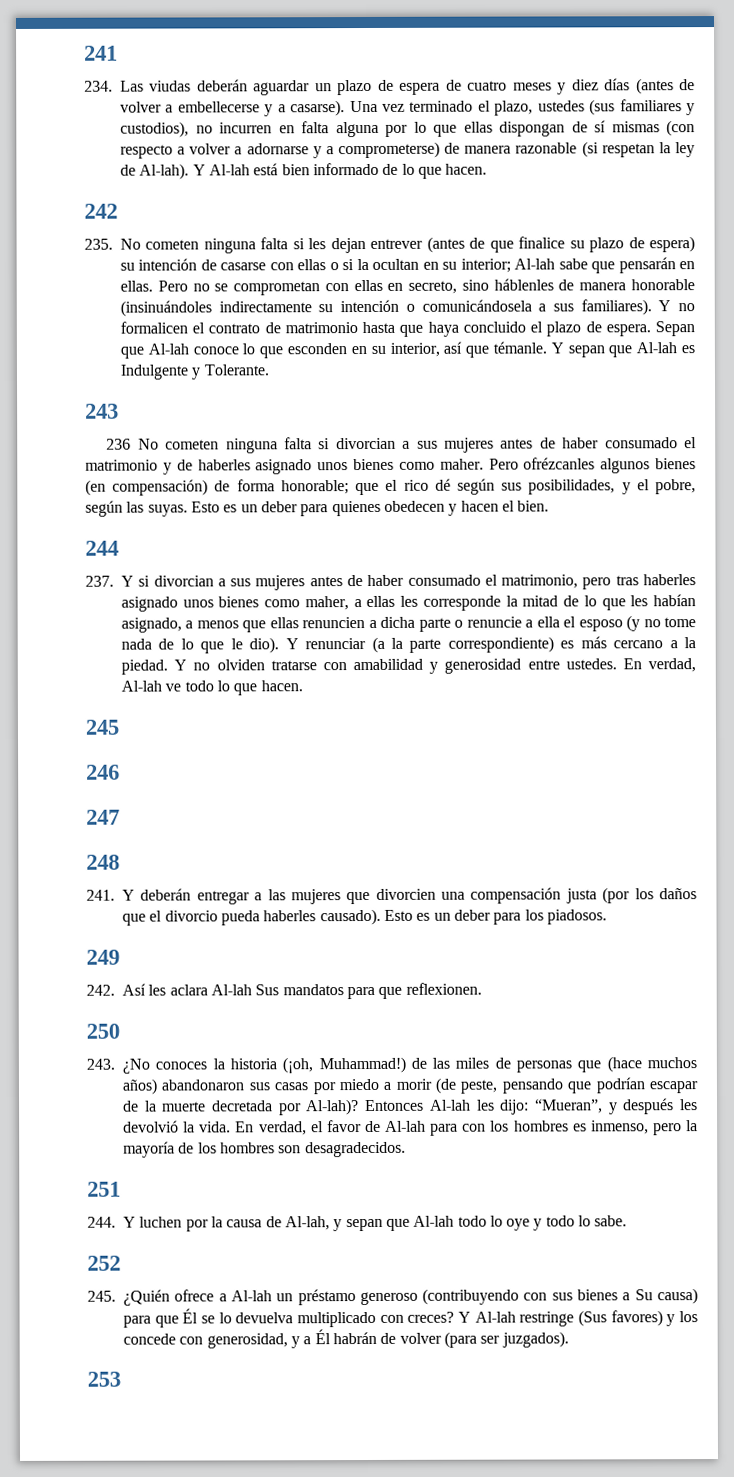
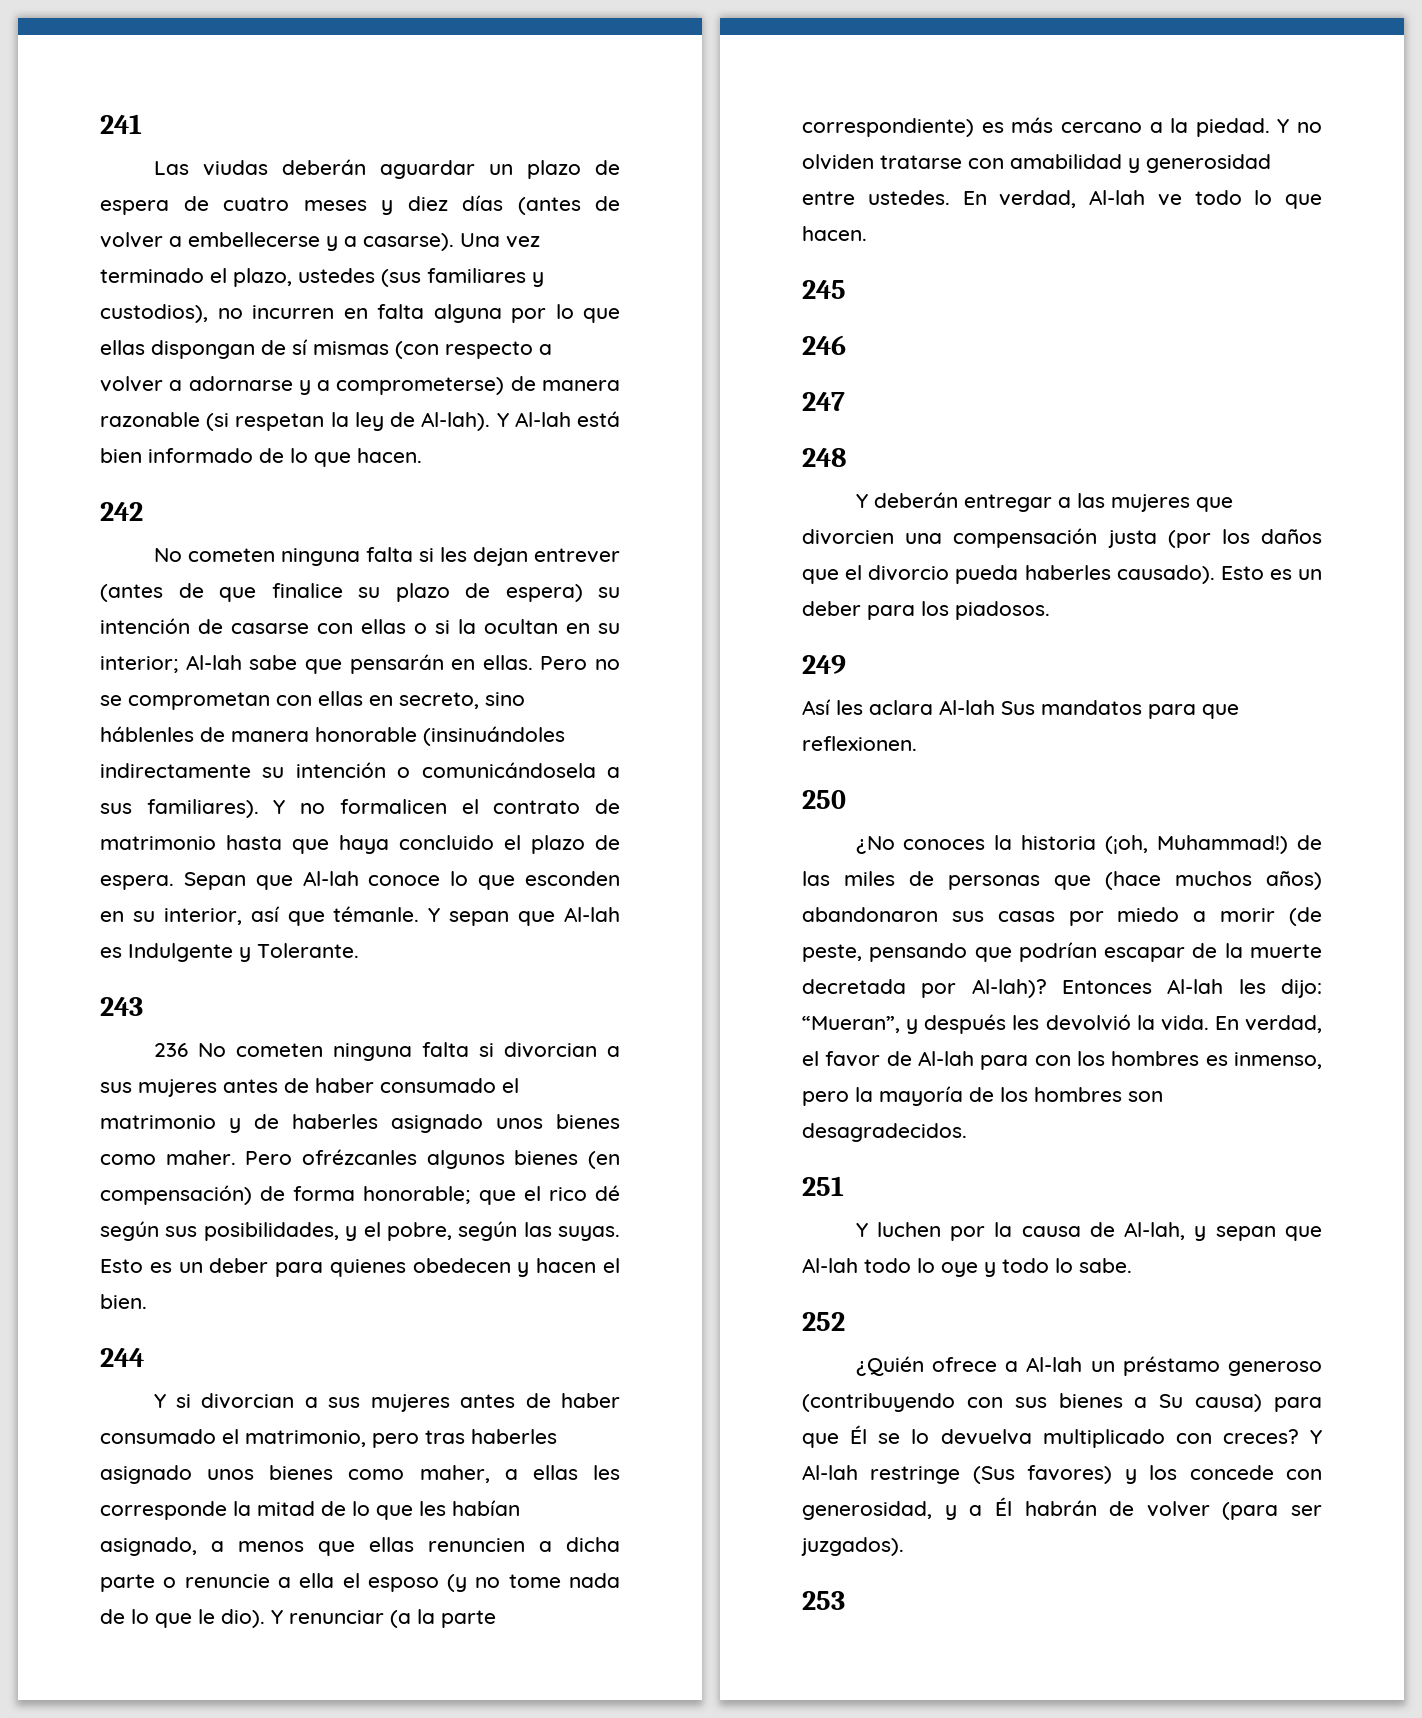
[84,80,113,92] 234. -> (142, 124) none
[84,238,113,250] 235. -> (143, 511) none
[85,575,114,587] 237. -> (144, 1357) none
[86,889,115,901] 241. -> (847, 457) none
[86,984,115,996] 242. -> (846, 664) none
[86,1058,115,1070] 243. -> (846, 799) none
[87,1216,116,1228] 244. -> (844, 1186) none
[87,1290,116,1302] 245. -> (845, 1321) none

